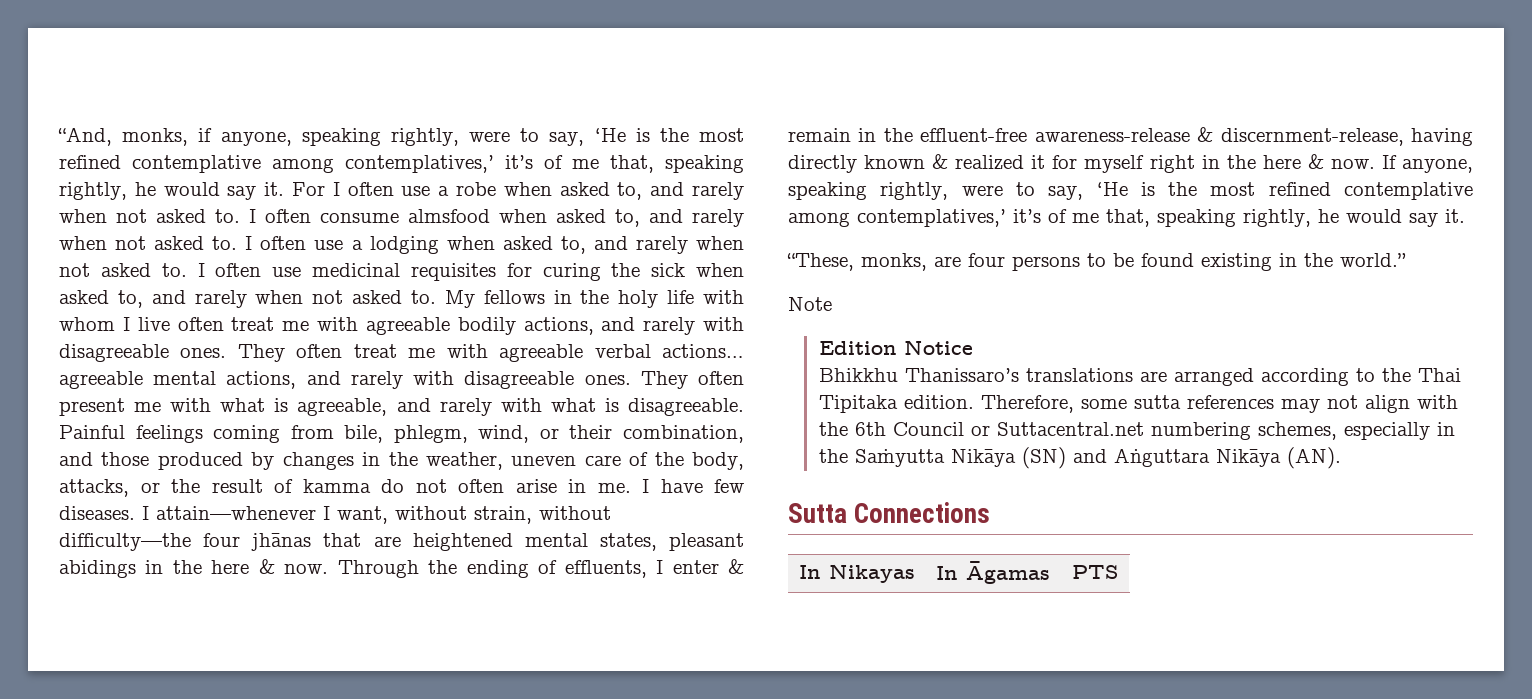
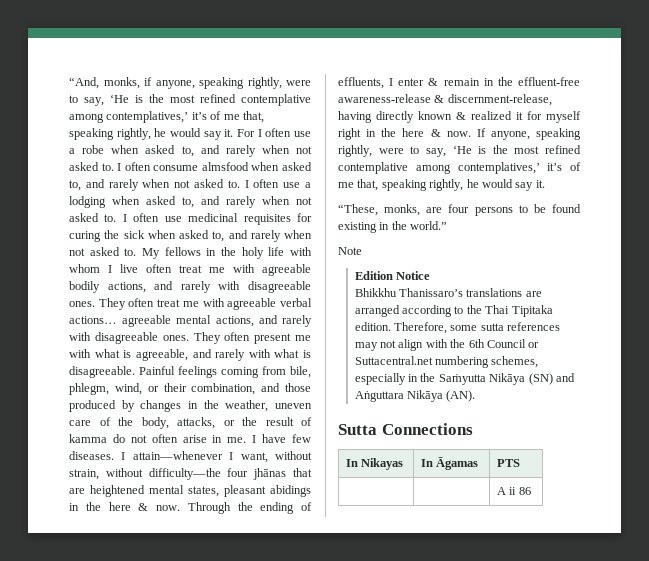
(1118, 572) none -> [497,487,531,495] // | | A ii 86

